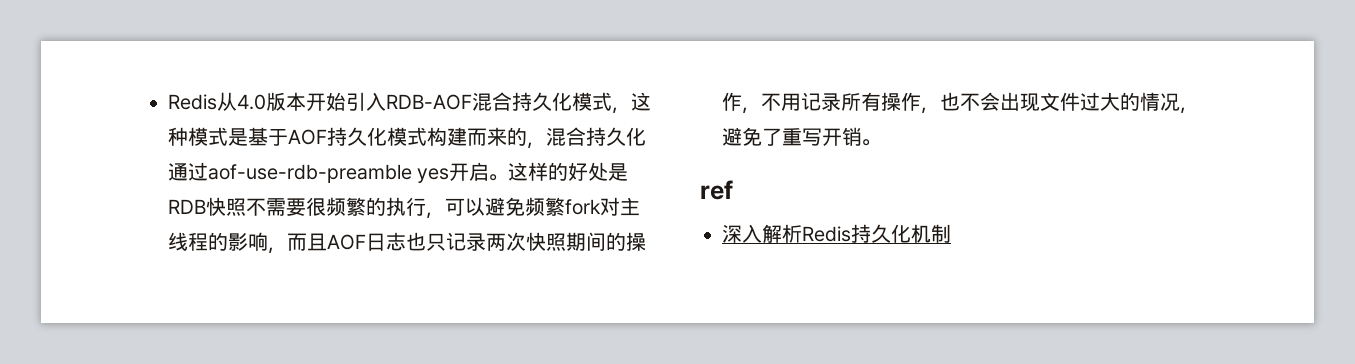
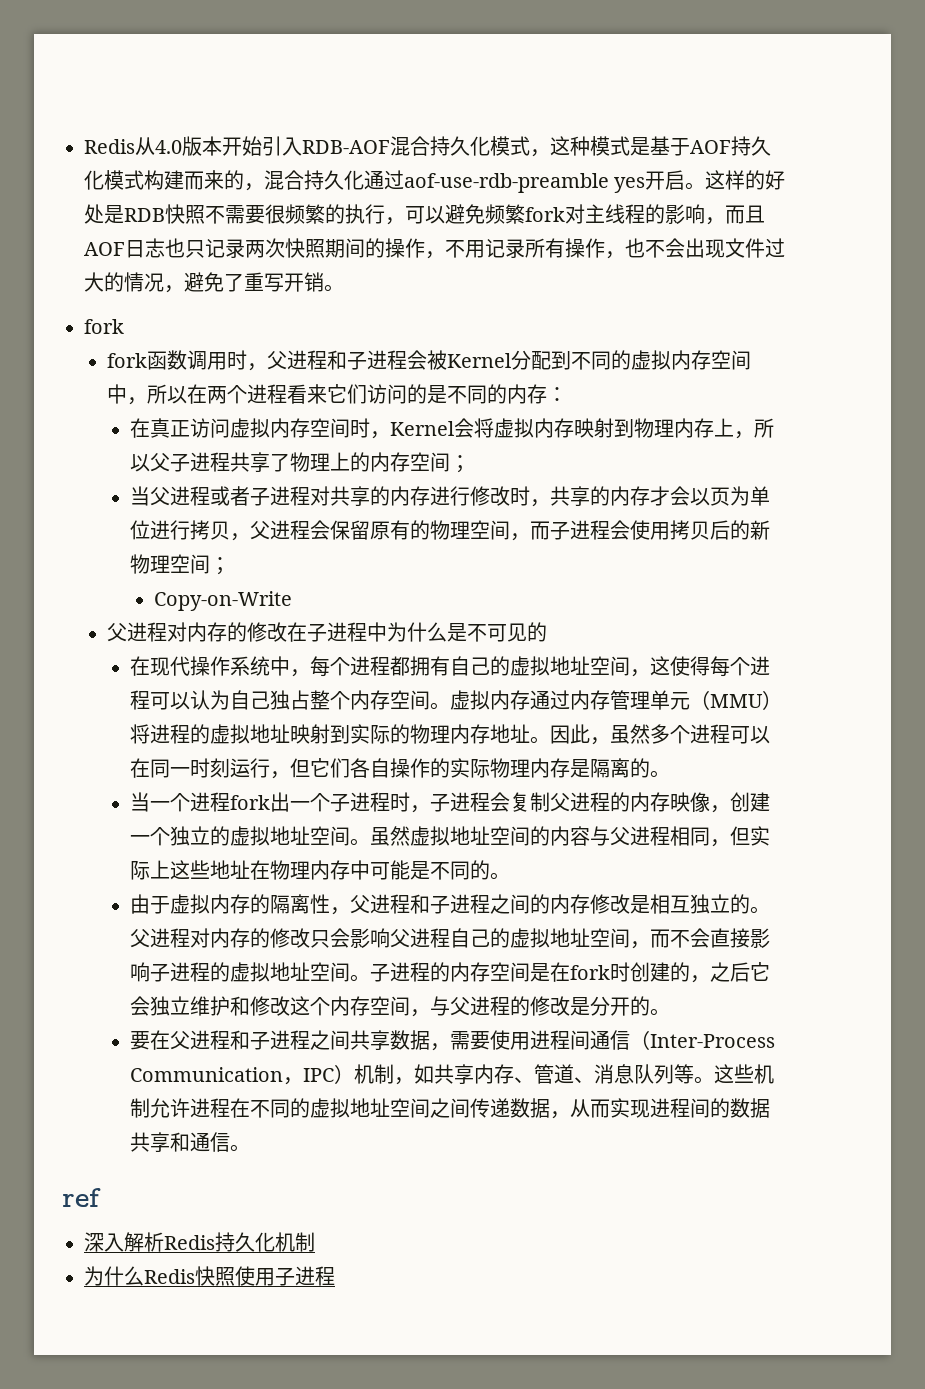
(881, 142) none -> [84,319,124,334] [107,350,752,371] [107,384,568,405] [130,418,775,439] [130,452,471,473] [130,486,771,507] [130,520,771,541] [130,554,231,575] [153,591,292,611] [107,622,548,642] [130,656,771,677] [130,690,783,710] [130,724,771,745] [130,758,671,779] [130,792,771,813] [130,826,771,847] [130,860,511,880] [130,894,771,915] [130,928,771,949] [130,962,771,983] [130,996,671,1017] [130,1030,776,1051] [130,1064,775,1085] [130,1098,771,1119] [130,1132,251,1153] // fork // fork函数调用时，父进程和子进程会被Kernel分配到不同的虚拟内存空间中，所以在两个进程看来它们访问的是不同的内存： // 在真正访问虚拟内存空间时，Kernel会将虚拟内存映射到物理内存上，所以父子进程共享了物理上的内存空间； // 当父进程或者子进程对共享的内存进行修改时，共享的内存才会以页为单位进行拷贝，父进程会保留原有的物理空间，而子进程会使用拷贝后的新物理空间； // Copy-on-Write // 父进程对内存的修改在子进程中为什么是不可见的 // 在现代操作系统中，每个进程都拥有自己的虚拟地址空间，这使得每个进程可以认为自己独占整个内存空间。虚拟内存通过内存管理单元（MMU）将进程的虚拟地址映射到实际的物理内存地址。因此，虽然多个进程可以在同一时刻运行，但它们各自操作的实际物理内存是隔离的。 // 当一个进程fork出一个子进程时，子进程会复制父进程的内存映像，创建一个独立的虚拟地址空间。虽然虚拟地址空间的内容与父进程相同，但实际上这些地址在物理内存中可能是不同的。 // 由于虚拟内存的隔离性，父进程和子进程之间的内存修改是相互独立的。父进程对内存的修改只会影响父进程自己的虚拟地址空间，而不会直接影响子进程的虚拟地址空间。子进程的内存空间是在fork时创建的，之后它会独立维护和修改这个内存空间，与父进程的修改是分开的。 // 要在父进程和子进程之间共享数据，需要使用进程间通信（Inter-Process Communication，IPC）机制，如共享内存、管道、消息队列等。这些机制允许进程在不同的虚拟地址空间之间传递数据，从而实现进程间的数据共享和通信。
(951, 233) none -> [84,1266,335,1286] // 为什么Redis快照使用子进程

